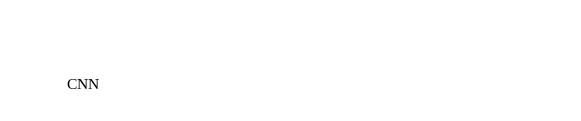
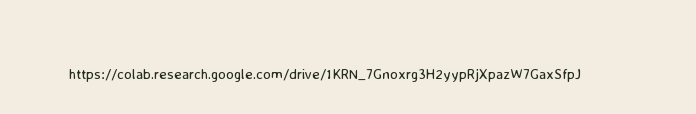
[67,79,99,89] CNN -> [69,68,581,82] https://colab.research.google.com/drive/1KRN_7Gnoxrg3H2yypRjXpazW7GaxSfpJ

